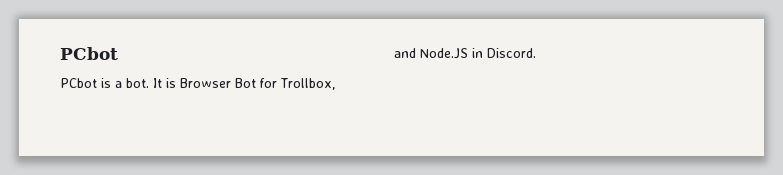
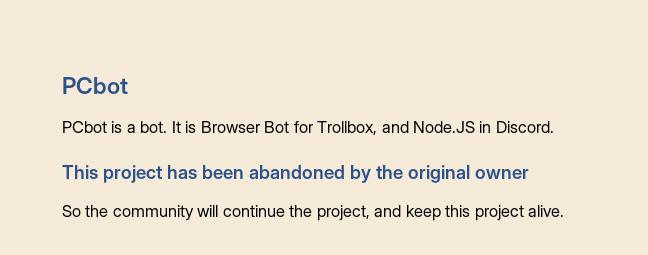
(536, 53) none -> [62,165,529,183] [62,205,565,221] // This project has been abandoned by the original owner // So the community will continue the project, and keep this project alive.

